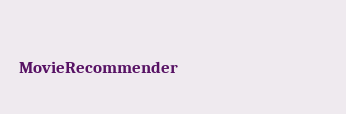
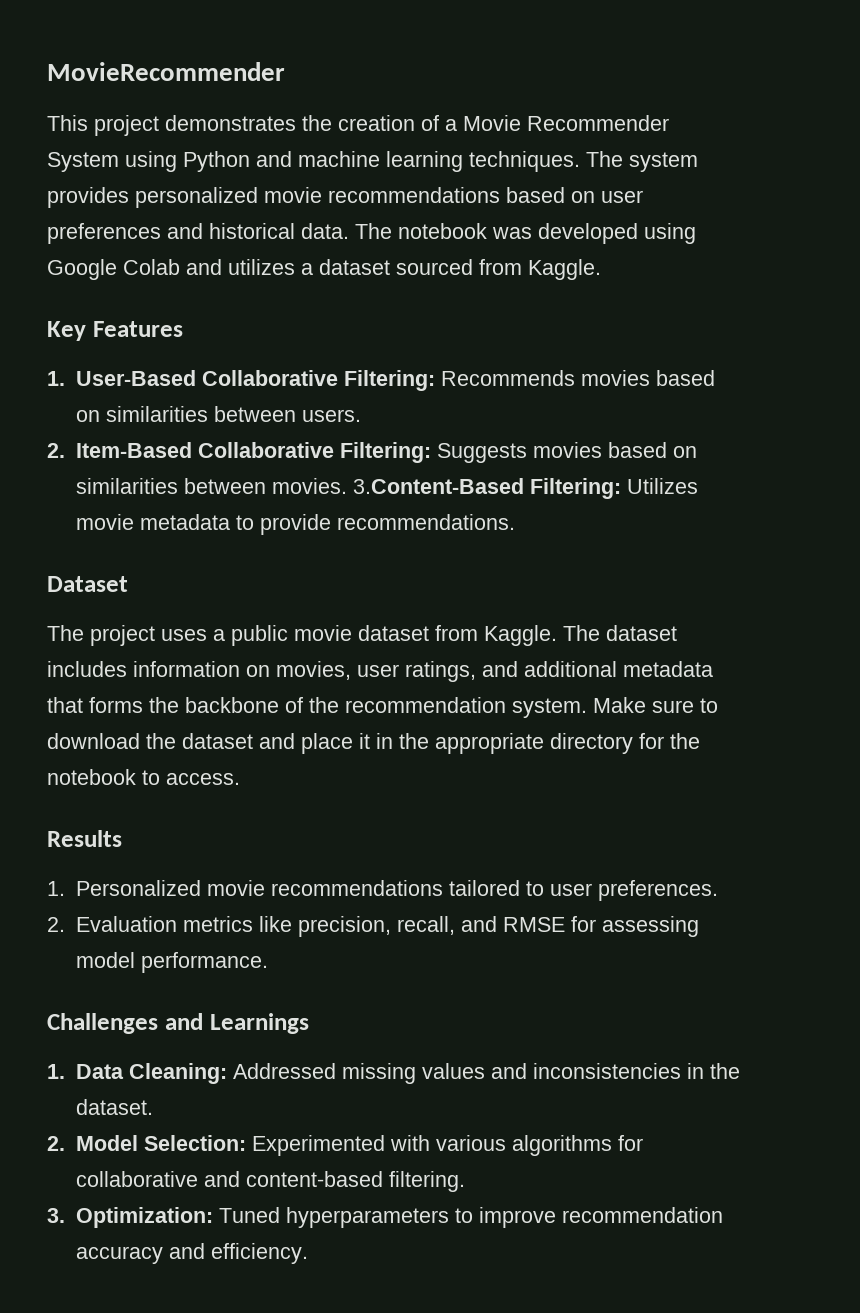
(178, 67) none -> [47,115,669,136] [47,151,698,172] [47,187,643,208] [47,223,696,244] [47,259,601,280] [47,321,183,341] [47,370,715,391] [75,406,361,422] [47,442,697,463] [75,478,698,499] [75,514,515,535] [47,576,128,592] [47,625,677,646] [47,661,713,682] [47,697,718,718] [47,733,700,754] [47,769,240,785] [47,830,122,847] [47,880,718,901] [47,916,699,937] [75,952,268,973] [47,1013,309,1034] [47,1063,740,1084] [75,1099,153,1115] [47,1135,643,1156] [75,1171,465,1192] [47,1207,723,1228] [75,1243,308,1264] // This project demonstrates the creation of a Movie Recommender System using Python and machine learning techniques. The system provides personalized movie recommendations based on user preferences and historical data. The notebook was developed using Google Colab and utilizes a dataset sourced from Kaggle. // Key Features // 1. User-Based Collaborative Filtering: Recommends movies based on similarities between users. // 2. Item-Based Collaborative Filtering: Suggests movies based on similarities between movies. 3.Content-Based Filtering: Utilizes movie metadata to provide recommendations. // Dataset // The project uses a public movie dataset from Kaggle. The dataset includes information on movies, user ratings, and additional metadata that forms the backbone of the recommendation system. Make sure to download the dataset and place it in the appropriate directory for the notebook to access. // Results // 1. Personalized movie recommendations tailored to user preferences. // 2. Evaluation metrics like precision, recall, and RMSE for assessing model performance. // Challenges and Learnings // 1. Data Cleaning: Addressed missing values and inconsistencies in the dataset. // 2. Model Selection: Experimented with various algorithms for collaborative and content-based filtering. // 3. Optimization: Tuned hyperparameters to improve recommendation accuracy and efficiency.

